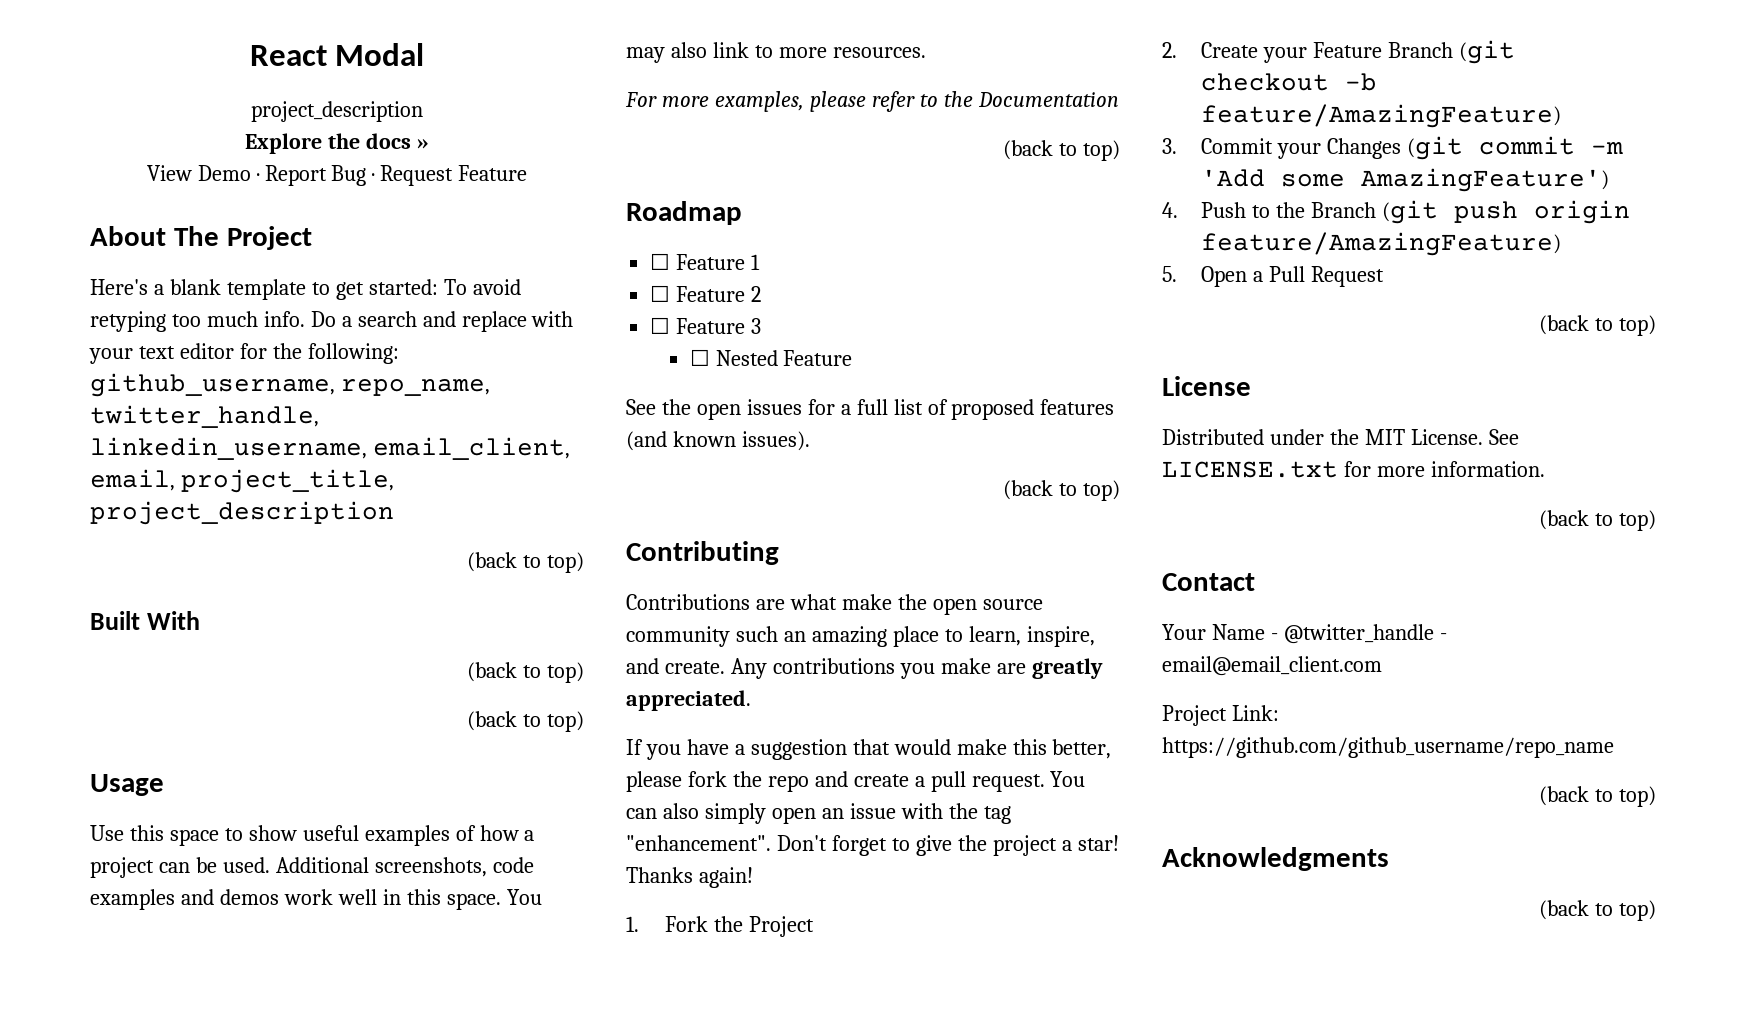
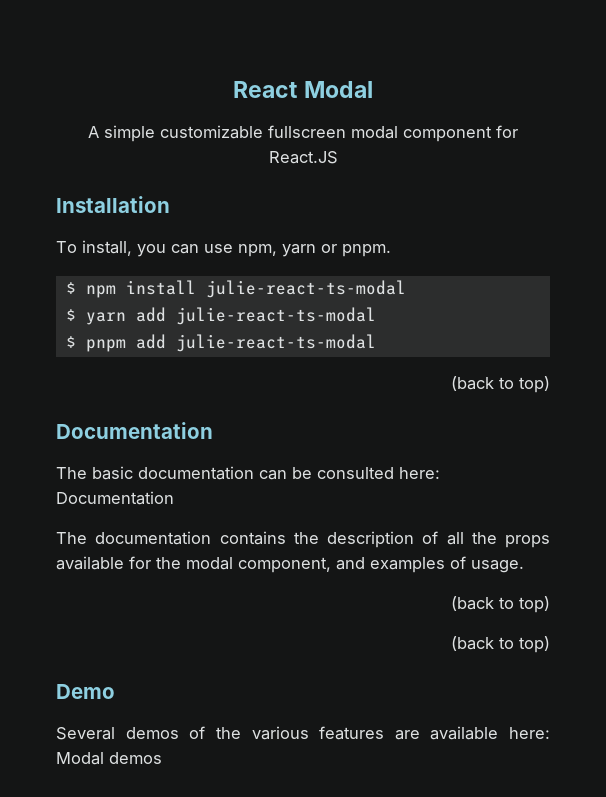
[251,101,423,122] [245,133,429,154] [146,165,528,186] [90,226,312,250] [90,279,521,300] [90,311,574,332] [89,343,399,364] [90,373,490,397] [90,405,319,428] [90,437,570,460] [90,469,394,493] [90,501,394,525] [467,552,584,573] [90,611,201,630] project_description // Explore the docs » // View Demo · Report Bug · Request Feature // About The Project // Here's a blank template to get started: To avoid retyping too much info. Do a search and replace with your text editor for the following: github_username, repo_name, twitter_handle, linkedin_username, email_client, email, project_title, project_description // (back to top) // Built With -> [88,125,518,142] [268,151,338,164] [56,196,170,213] [56,240,391,257] [65,280,406,298] [65,307,376,325] [65,334,376,352] [451,376,550,393] [56,422,213,439] [56,466,440,480] [56,491,174,505] [56,531,550,548] [56,556,524,573] A simple customizable fullscreen modal component for React.JS // Installation // To install, you can use npm, yarn or pnpm. // $ npm install julie-react-ts-modal // $ yarn add julie-react-ts-modal // $ pnpm add julie-react-ts-modal // (back to top) // Documentation // The basic documentation can be consulted here: Documentation // The documentation contains the description of all the props available for the modal component, and examples of usage.
[90,774,164,796] [90,825,535,846] [90,857,534,878] [90,889,542,910] [626,42,926,63] [625,91,1119,112] [1003,140,1120,161] [626,201,742,225] [650,253,761,270] [650,285,762,302] [650,317,762,334] [689,349,853,366] [626,399,1115,420] [626,431,810,451] [1003,480,1120,501] [626,541,779,565] [626,594,1043,615] [626,626,1095,647] [626,658,1103,679] [626,690,751,711] [626,739,1112,760] [626,771,1086,792] [626,803,1011,824] [626,835,1119,856] [626,867,753,888] [626,916,815,937] [1162,40,1516,64] [1201,73,1378,91] [1201,104,1562,128] [1162,136,1624,160] [1201,168,1610,192] [1162,200,1631,224] [1201,232,1562,256] [1162,266,1385,287] [1539,315,1656,336] [1162,376,1251,396] [1162,429,1519,445] [1162,461,1545,478] [1539,510,1656,531] [1162,573,1255,591] [1162,624,1447,644] [1162,656,1382,676] [1162,705,1279,726] [1162,737,1614,758] [1539,786,1656,807] [1162,847,1389,871] [1539,900,1656,921] Usage // Use this space to show useful examples of how a project can be used. Additional screenshots, code examples and demos work well in this space. You may also link to more resources. // For more examples, please refer to the Documentation // (back to top) // Roadmap // ☐ Feature 1 // ☐ Feature 2 // ☐ Feature 3 // ☐ Nested Feature // See the open issues for a full list of proposed features (and known issues). // (back to top) // Contributing // Contributions are what make the open source community such an amazing place to learn, inspire, and create. Any contributions you make are greatly appreciated. // If you have a suggestion that would make this better, please fork the repo and create a pull request. You can also simply open an issue with the tag "enhancement". Don't forget to give the project a star! Thanks again! // 1. Fork the Project // 2. Create your Feature Branch (git checkout -b feature/AmazingFeature) // 3. Commit your Changes (git commit -m 'Add some AmazingFeature') // 4. Push to the Branch (git push origin feature/AmazingFeature) // 5. Open a Pull Request // (back to top) // License // Distributed under the MIT License. See LICENSE.txt for more information. // (back to top) // Contact // Your Name - @twitter_handle - email@email_client.com // Project Link: https://github.com/github_username/repo_name // (back to top) // Acknowledgments // (back to top) -> [56,684,115,699] [56,726,550,740] [56,752,162,765] Demo // Several demos of the various features are available here: Modal demos

